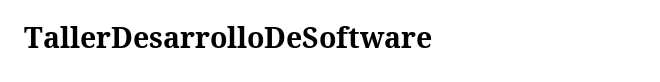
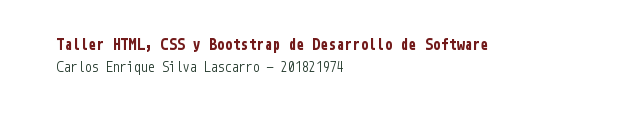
[24,26,432,48] TallerDesarrolloDeSoftware -> [56,38,488,53] [56,61,343,75] Taller HTML, CSS y Bootstrap de Desarrollo de Software // Carlos Enrique Silva Lascarro - 201821974

